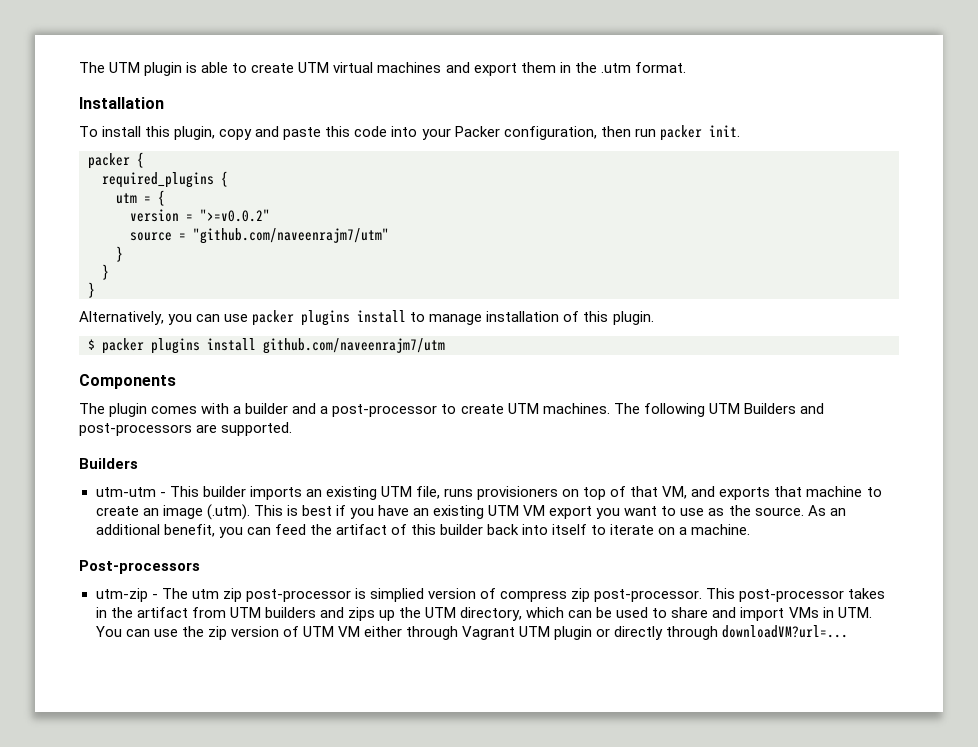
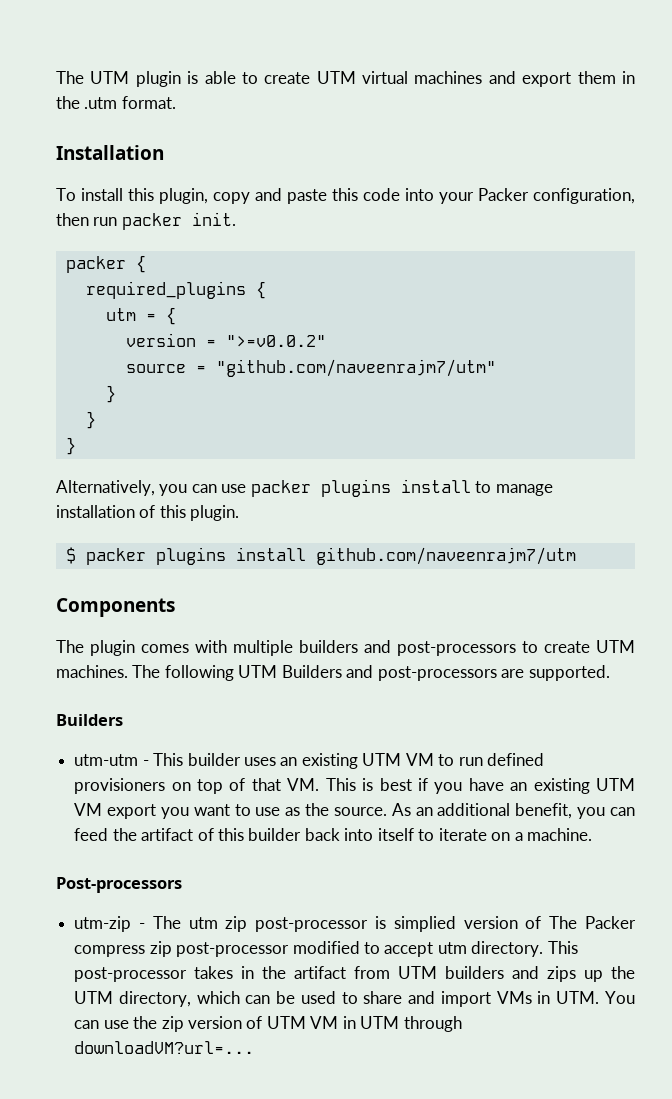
[233,403,438,417] a builder and a post-processor -> [233,640,516,656] multiple builders and post-processors
[249,486,473,500] imports an existing UTM file, runs -> [243,753,545,769] uses an existing UTM VM to run defined
[662,486,882,500] [95,504,250,520] VM, and exports that machine to create an image (.utm). -> [287,778,320,791] VM.
[500,588,703,602] compress zip post-processor. -> [549,916,636,929] [74,941,544,957] The Packer compress zip post-processor modified to accept utm directory.
[363,626,664,640] either through Vagrant UTM plugin or directly -> [342,1016,400,1029] in UTM

